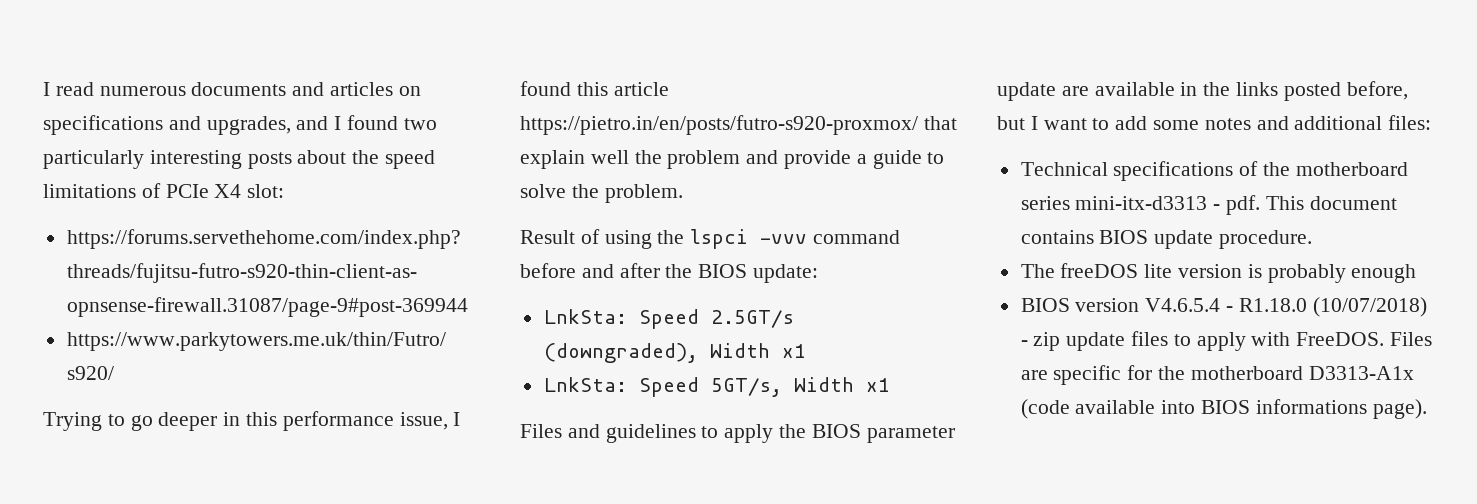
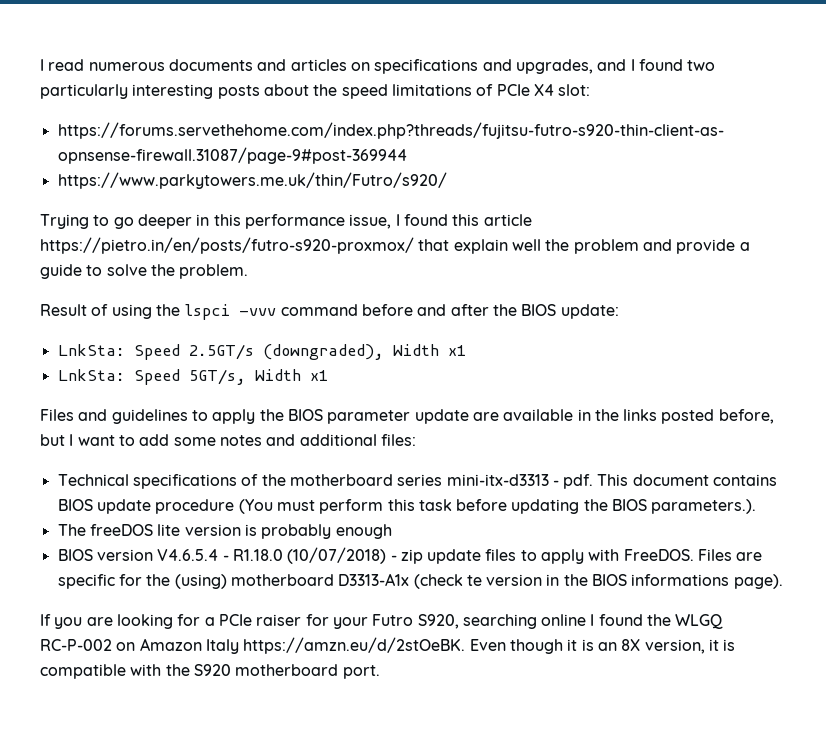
[1219,230,1313,249] procedure. -> [155,499,757,514] procedure (You must perform this task before updating the BIOS parameters.).
(1186, 373) none -> [174,574,227,589] (using)
[1020,399,1427,419] (code available into BIOS informations page). -> [413,574,783,589] [40,614,724,629] [40,637,736,654] [40,664,380,679] (check te version in the BIOS informations page). // If you are looking for a PCIe raiser for your Futro S920, searching online I found the WLGQ RC-P-002 on Amazon Italy https://amzn.eu/d/2stOeBK. Even though it is an 8X version, it is compatible with the S920 motherboard port.

